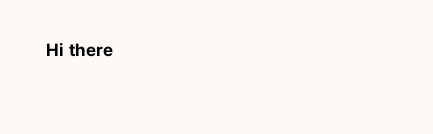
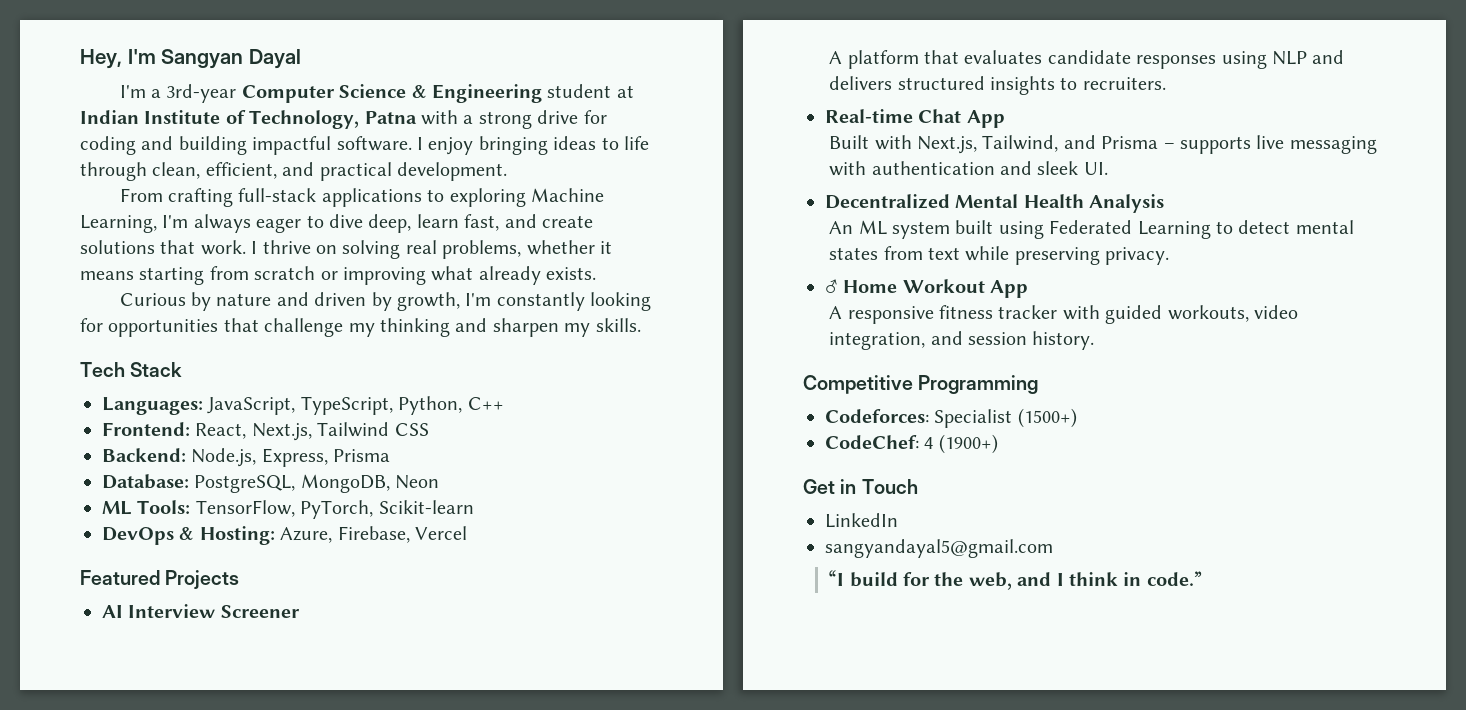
[46,42,113,57] Hi there -> [80,49,301,69] [119,84,634,103] [80,110,607,129] [80,136,649,155] [80,162,507,181] [119,188,604,207] [80,214,593,233] [80,240,612,259] [80,266,597,285] [119,292,652,311] [80,318,641,337] [80,362,183,377] [102,396,504,415] [102,422,429,441] [102,448,391,467] [102,474,440,493] [102,500,474,519] [102,526,467,545] [80,570,240,589] [102,604,300,618] [829,50,1345,69] [829,76,1166,95] [825,109,1005,128] [829,135,1377,154] [829,161,1108,176] [825,194,1165,213] [829,220,1354,239] [829,246,1170,265] [825,279,1029,298] [829,305,1298,324] [829,331,1095,350] [803,375,1039,394] [825,408,1077,428] [825,434,998,454] [803,479,918,494] [825,513,898,528] [825,539,1053,558] [829,570,1202,590] Hey, I'm Sangyan Dayal // I'm a 3rd-year Computer Science & Engineering student at Indian Institute of Technology, Patna with a strong drive for coding and building impactful software. I enjoy bringing ideas to life through clean, efficient, and practical development. // From crafting full-stack applications to exploring Machine Learning, I'm always eager to dive deep, learn fast, and create solutions that work. I thrive on solving real problems, whether it means starting from scratch or improving what already exists. // Curious by nature and driven by growth, I'm constantly looking for opportunities that challenge my thinking and sharpen my skills. // Tech Stack // Languages: JavaScript, TypeScript, Python, C++ // Frontend: React, Next.js, Tailwind CSS // Backend: Node.js, Express, Prisma // Database: PostgreSQL, MongoDB, Neon // ML Tools: TensorFlow, PyTorch, Scikit-learn // DevOps & Hosting: Azure, Firebase, Vercel // Featured Projects // AI Interview Screener // A platform that evaluates candidate responses using NLP and delivers structured insights to recruiters. // Real-time Chat App // Built with Next.js, Tailwind, and Prisma – supports live messaging with authentication and sleek UI. // Decentralized Mental Health Analysis // An ML system built using Federated Learning to detect mental states from text while preserving privacy. // ♂ Home Workout App // A responsive fitness tracker with guided workouts, video integration, and session history. // Competitive Programming // Codeforces: Specialist (1500+) // CodeChef: 4 (1900+) // Get in Touch // LinkedIn // sangyandayal5@gmail.com // “I build for the web, and I think in code.”

